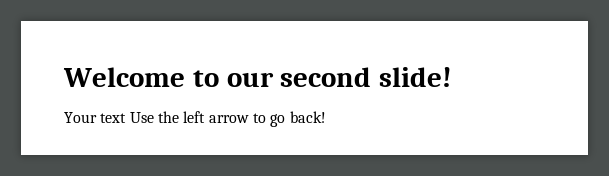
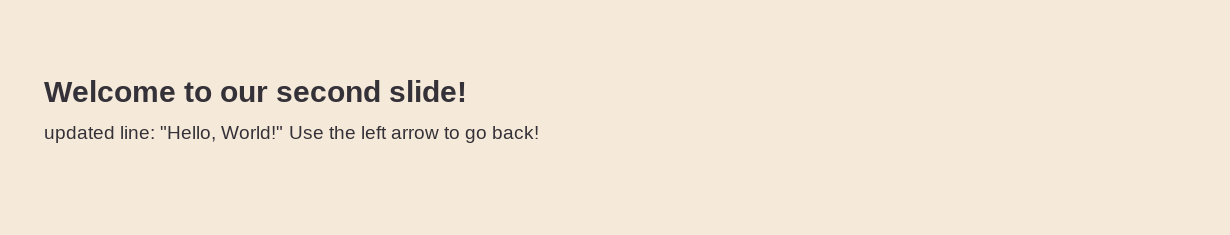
[64,112,127,123] Your text -> [44,126,284,143] updated line: "Hello, World!"

